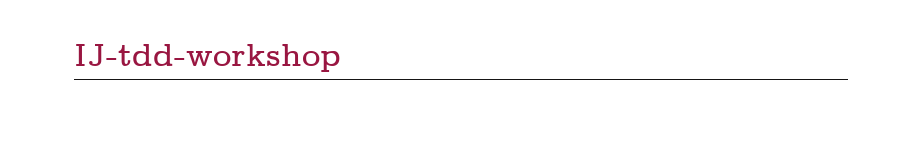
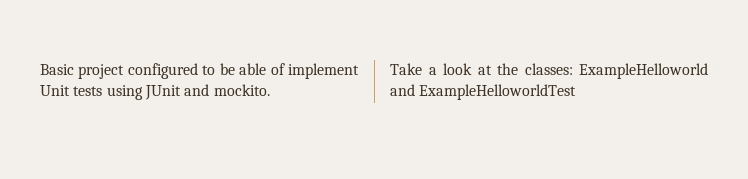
[74,44,341,72] IJ-tdd-workshop -> [40,63,359,79] [40,84,270,100] [390,63,708,79] [390,84,577,100] Basic project configured to be able of implement Unit tests using JUnit and mockito. // Take a look at the classes: ExampleHelloworld and ExampleHelloworldTest

